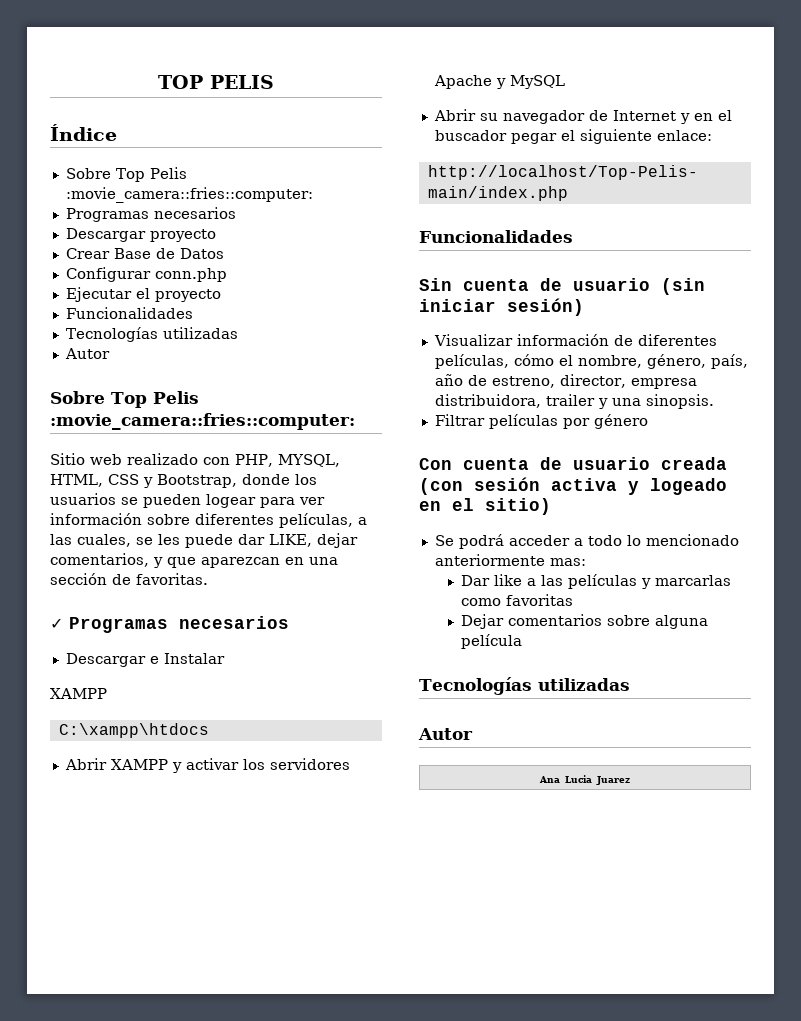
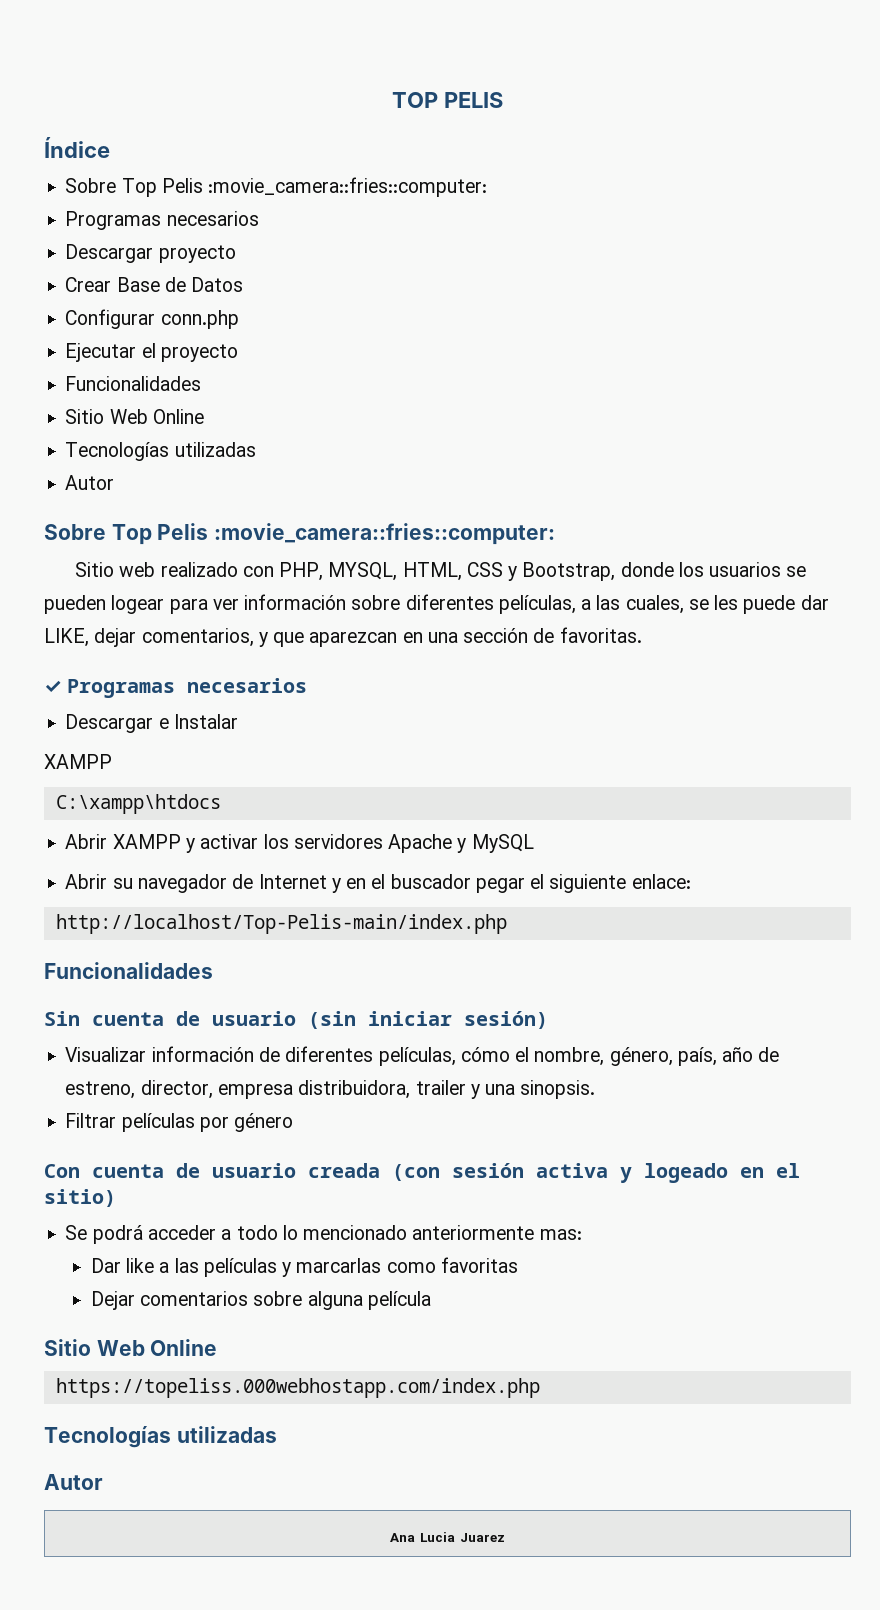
(193, 313) none -> [65,409,204,424] // Sitio Web Online
(523, 641) none -> [44,1339,218,1356] [55,1378,540,1398] // Sitio Web Online // https://topeliss.000webhostapp.com/index.php

